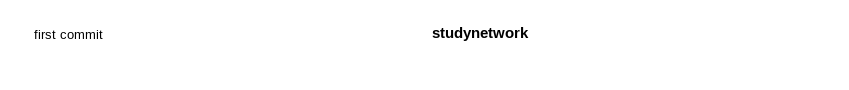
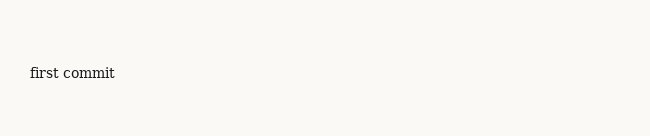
[432,27,529,41] // studynetwork -> (115, 72) none

